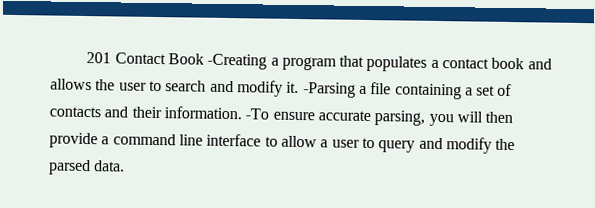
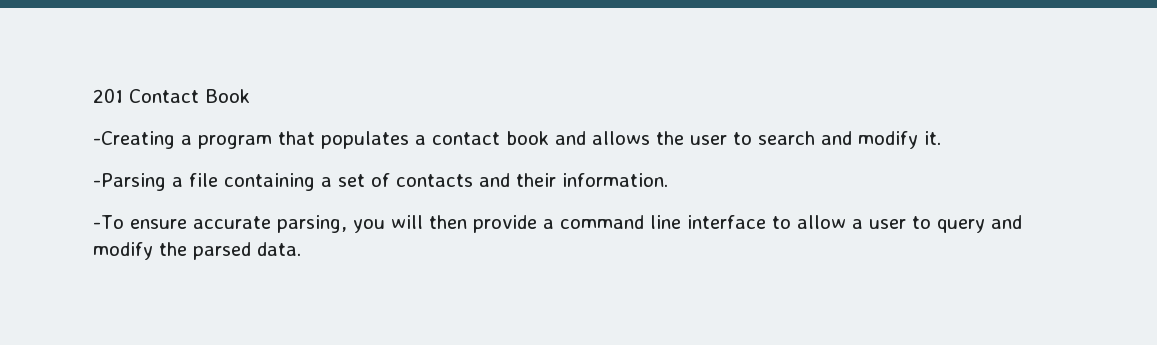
(204, 59) none -> (250, 96) //
(300, 87) none -> (941, 138) //
(242, 113) none -> (668, 180) //

